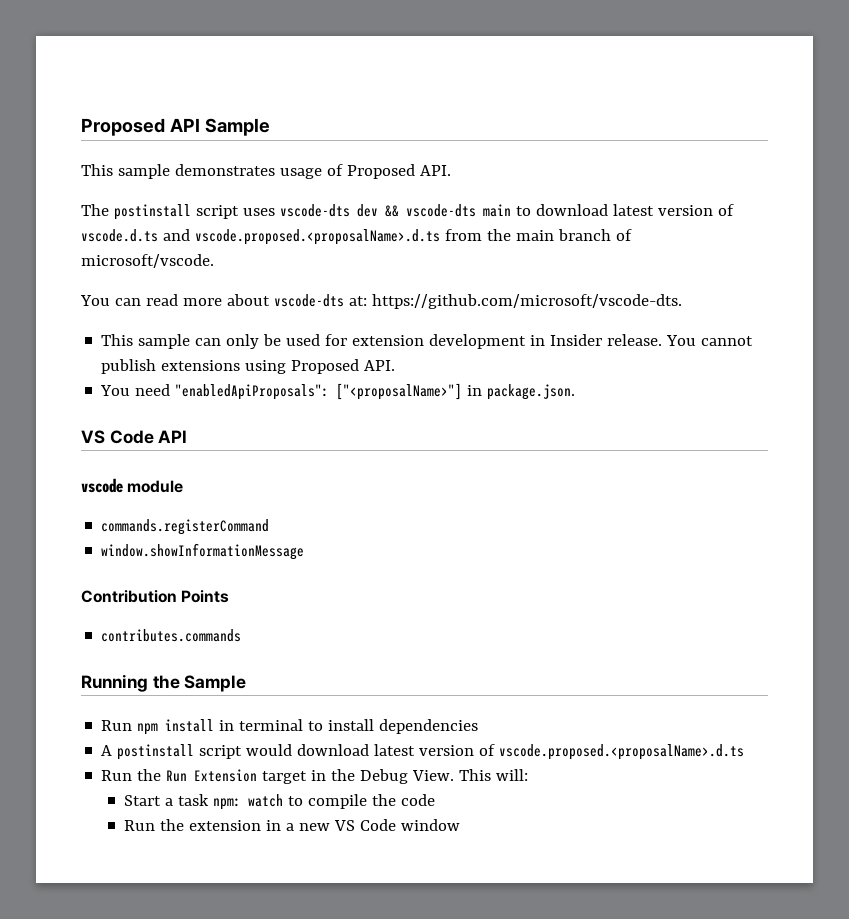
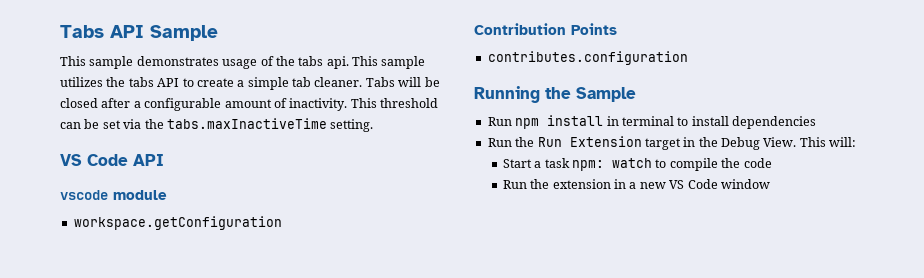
[81,118,165,136] Proposed -> [60,25,104,38] Tabs
[346,164,451,179] [81,204,734,220] [81,229,632,245] [81,254,214,268] [80,294,682,309] [101,334,754,349] [101,359,396,374] [100,383,576,400] Proposed API. // The postinstall script uses vscode-dts dev && vscode-dts main to download latest version of vscode.d.ts and vscode.proposed.<proposalName>.d.ts from the main branch of microsoft/vscode. // You can read more about vscode-dts at: https://github.com/microsoft/vscode-dts. // This sample can only be used for extension development in Insider release. You cannot publish extensions using Proposed API. // You need "enabledApiProposals": ["<proposalName>"] in package.json. -> [275,56,426,69] [60,77,440,90] [60,98,438,111] [60,118,374,132] the tabs api. This sample utilizes the tabs API to create a simple tab cleaner. Tabs will be closed after a configurable amount of inactivity. This threshold can be set via the tabs.maxInactiveTime setting.
[101,519,270,535] [101,543,305,560] commands.registerCommand // window.showInformationMessage -> [73,216,282,230] workspace.getConfiguration
[101,629,242,642] contributes.commands -> [487,51,688,65] contributes.configuration
[101,744,745,760] // A postinstall script would download latest version of vscode.proposed.<proposalName>.d.ts -> (816, 122) none

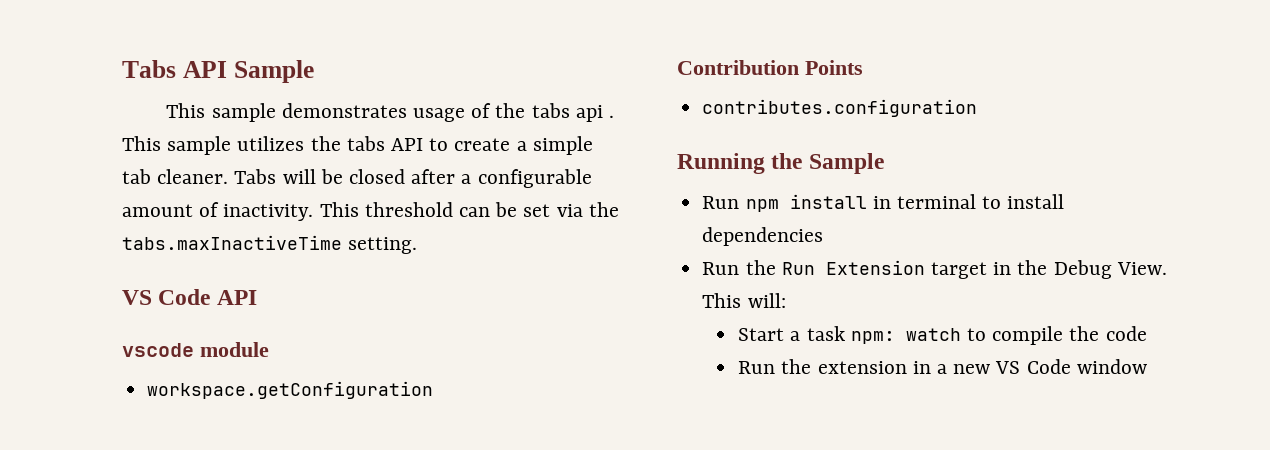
[326,56,349,69] api. -> [575,105,614,122] api .

